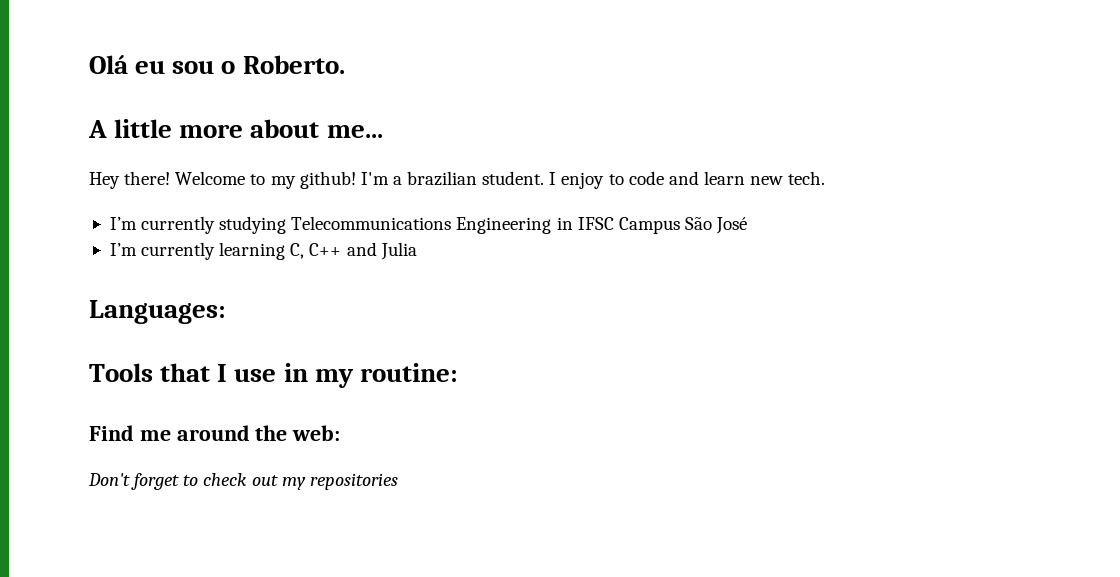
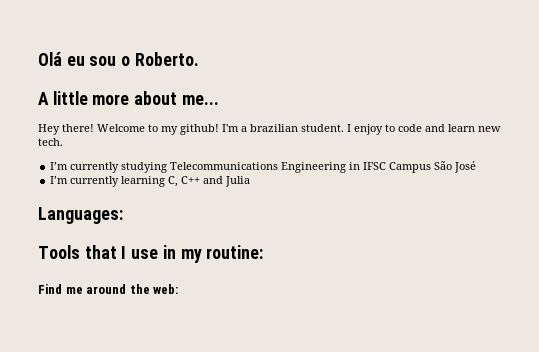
[88,473,398,490] // Don't forget to check out my repositories -> (179, 289) none

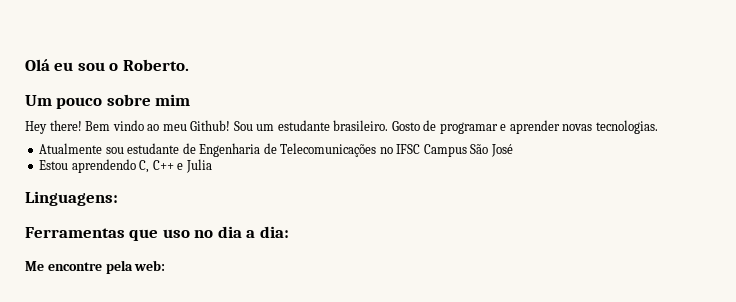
[38,91,219,105] [38,124,501,135] [38,138,63,146] [50,162,361,173] A little more about me... // Hey there! Welcome to my github! I'm a brazilian student. I enjoy to code and learn new tech. // I’m currently studying Telecommunications Engineering in -> [25,94,191,109] [25,120,658,134] [39,143,393,157] Um pouco sobre mim // Hey there! Bem vindo ao meu Github! Sou um estudante brasileiro. Gosto de programar e aprender novas tecnologias. // Atualmente sou estudante de Engenharia de Telecomunicações no
[50,176,166,187] I’m currently learning -> [39,159,136,173] Estou aprendendo
[203,176,224,184] and -> [177,163,184,170] e
[38,207,123,224] [38,245,264,263] [38,284,150,294] Languages: // Tools that I use in my routine: // Find me around the -> [25,191,118,206] [25,226,289,241] [25,260,133,274] Linguagens: // Ferramentas que uso no dia a dia: // Me encontre pela

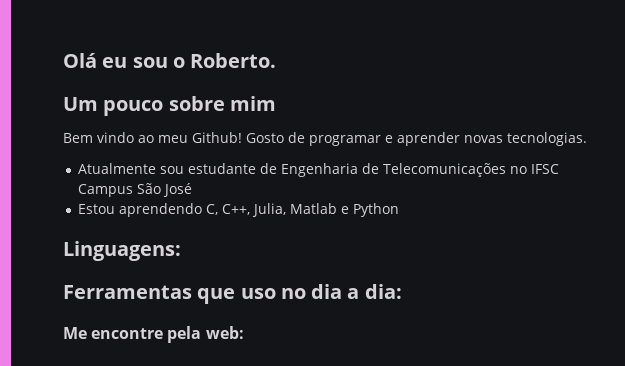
[25,120,82,134] Hey there! -> (276, 103) none
[233,120,389,131] Sou um estudante brasileiro. -> (242, 137) none
[152,159,212,173] C++ e Julia -> [222,203,400,217] C++, Julia, Matlab e Python

